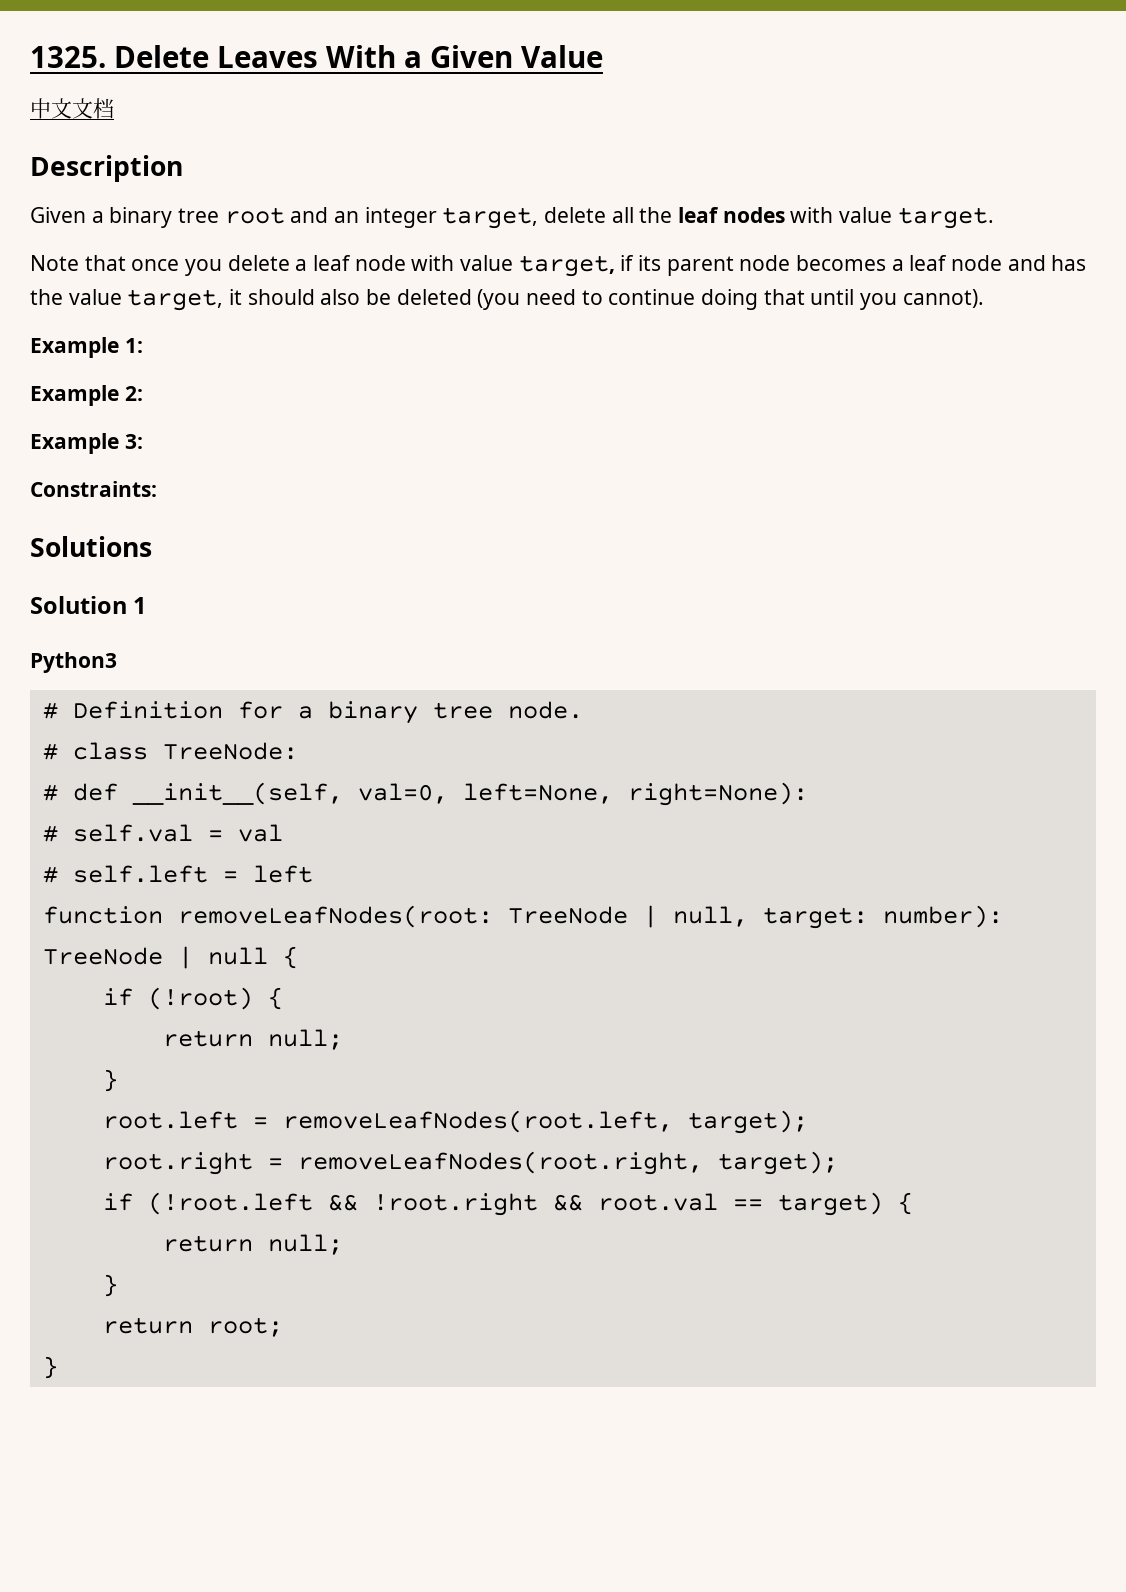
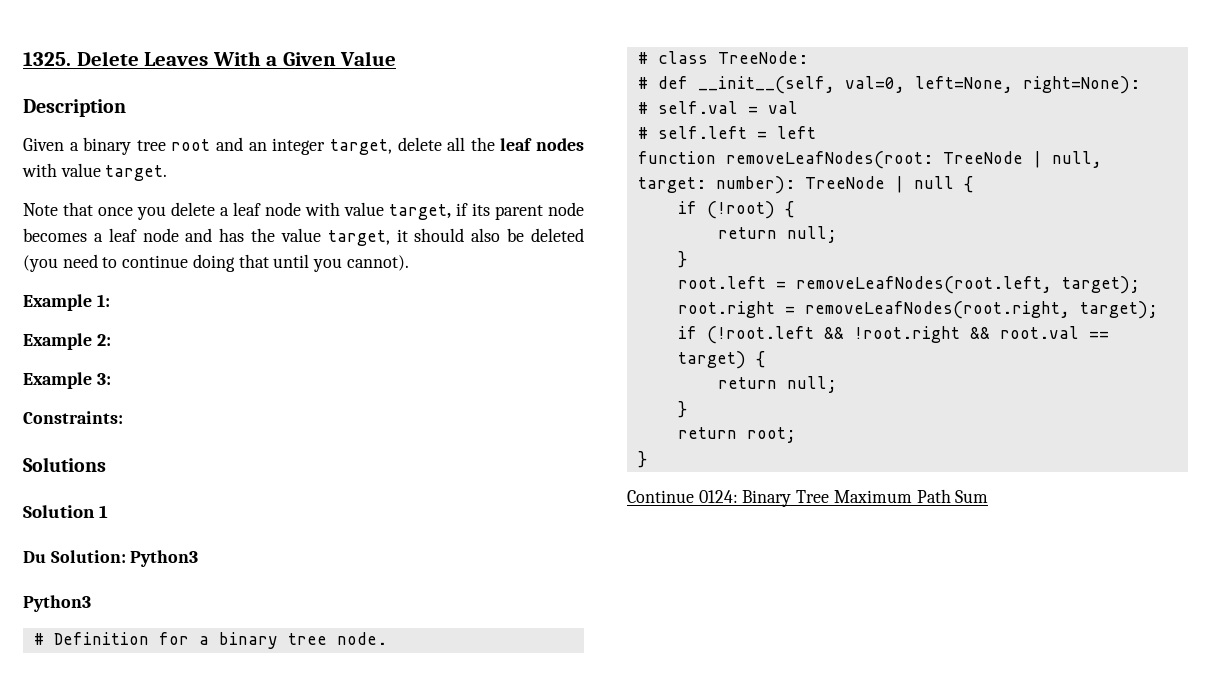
[30,98,114,119] // 中文文档 -> (397, 58) none
(147, 605) none -> [23,550,199,567] // Du Solution: Python3
(58, 1367) none -> [627,489,989,507] // Continue 0124: Binary Tree Maximum Path Sum

